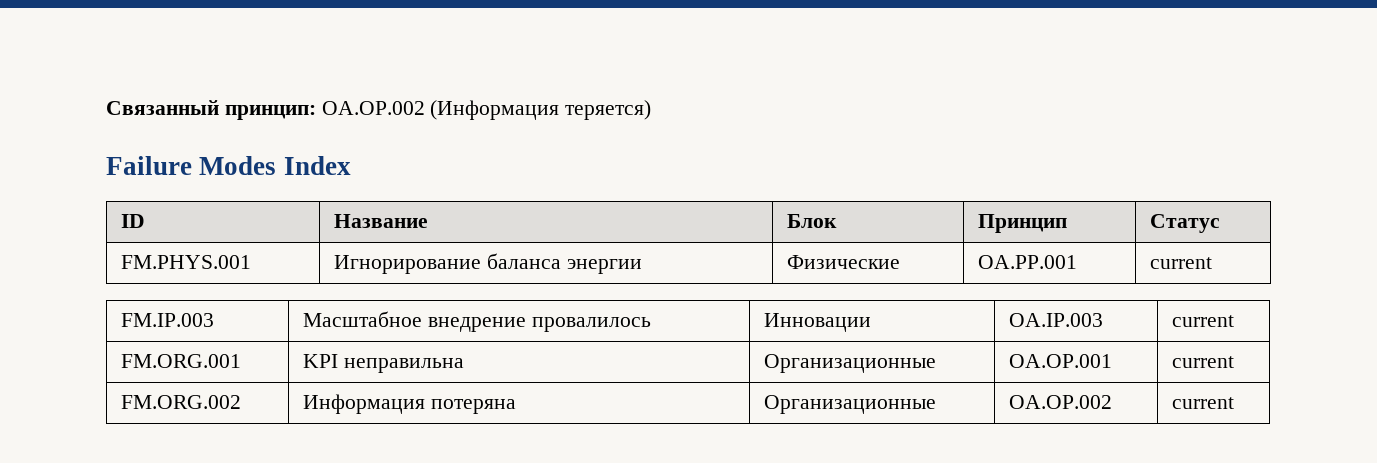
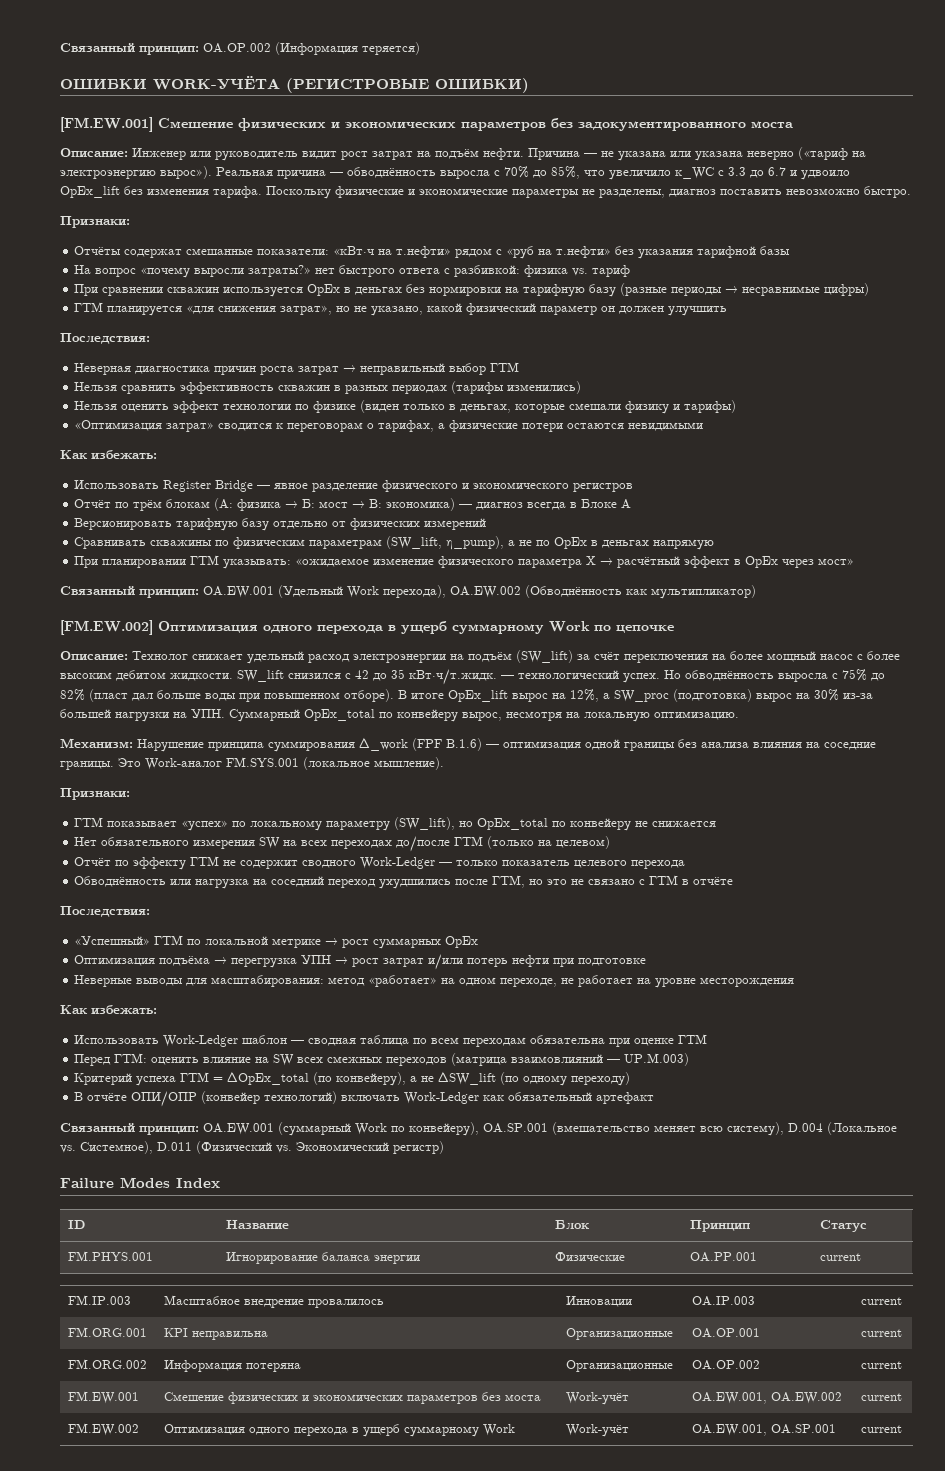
(652, 110) none -> [60,76,529,93] [60,117,793,132] [60,147,866,161] [60,166,850,180] [60,186,911,199] [60,216,130,228] [74,246,791,259] [74,265,631,278] [74,283,870,297] [74,302,728,316] [60,333,150,344] [74,362,520,375] [74,381,582,394] [74,400,737,414] [74,420,704,432] [60,450,157,459] [74,480,634,492] [74,498,632,511] [74,518,487,531] [74,536,715,550] [74,555,855,569] [60,585,756,599] [60,620,674,635] [60,650,900,664] [60,669,885,685] [60,689,873,702] [60,709,739,722] [60,737,876,752] [60,757,444,770] [60,788,130,800] [74,817,717,831] [74,836,611,852] [74,856,686,870] [74,875,734,889] [60,906,150,917] [74,935,479,949] [74,954,647,970] [74,975,795,988] [60,1005,157,1014] [74,1034,708,1047] [74,1053,690,1066] [74,1071,631,1086] [74,1091,655,1107] [60,1122,897,1136] [60,1141,444,1154] // ОШИБКИ WORK-УЧЁТА (РЕГИСТРОВЫЕ ОШИБКИ) // [FM.EW.001] Смешение физических и экономических параметров без задокументированного моста // Описание: Инженер или руководитель видит рост затрат на подъём нефти. Причина — не указана или указана неверно («тариф на электроэнергию вырос»). Реальная причина — обводнённость выросла с 70% до 85%, что увеличило к_WC с 3.3 до 6.7 и удвоило OpEx_lift без изменения тарифа. Поскольку физические и экономические параметры не разделены, диагноз поставить невозможно быстро. // Признаки: // Отчёты содержат смешанные показатели: «кВт·ч на т.нефти» рядом с «руб на т.нефти» без указания тарифной базы // На вопрос «почему выросли затраты?» нет быстрого ответа с разбивкой: физика vs. тариф // При сравнении скважин используется OpEx в деньгах без нормировки на тарифную базу (разные периоды → несравнимые цифры) // ГТМ планируется «для снижения затрат», но не указано, какой физический параметр он должен улучшить // Последствия: // Неверная диагностика причин роста затрат → неправильный выбор ГТМ // Нельзя сравнить эффективность скважин в разных периодах (тарифы изменились) // Нельзя оценить эффект технологии по физике (виден только в деньгах, которые смешали физику и тарифы) // «Оптимизация затрат» сводится к переговорам о тарифах, а физические потери остаются невидимыми // Как избежать: // Использовать Register Bridge — явное разделение физического и экономического регистров // Отчёт по трём блокам (А: физика → Б: мост → В: экономика) — диагноз всегда в Блоке А // Версионировать тарифную базу отдельно от физических измерений // Сравнивать скважины по физическим параметрам (SW_lift, η_pump), а не по OpEx в деньгах напрямую // При планировании ГТМ указывать: «ожидаемое изменение физического параметра X → расчётный эффект в OpEx через мост» // Связанный принцип: OA.EW.001 (Удельный Work перехода), OA.EW.002 (Обводнённость как мультипликатор) // [FM.EW.002] Оптимизация одного перехода в ущерб суммарному Work по цепочке // Описание: Технолог снижает удельный расход электроэнергии на подъём (SW_lift) за счёт переключения на более мощный насос с более высоким дебитом жидкости. SW_lift снизился с 42 до 35 кВт·ч/т.жидк. — технологический успех. Но обводнённость выросла с 75% до 82% (пласт дал больше воды при повышенном отборе). В итоге OpEx_lift вырос на 12%, а SW_proc (подготовка) вырос на 30% из-за большей нагрузки на УПН. Суммарный OpEx_total по конвейеру вырос, несмотря на локальную оптимизацию. // Механизм: Нарушение принципа суммирования Δ_work (FPF B.1.6) — оптимизация одной границы без анализа влияния на соседние границы. Это Work-аналог FM.SYS.001 (локальное мышление). // Признаки: // ГТМ показывает «успех» по локальному параметру (SW_lift), но OpEx_total по конвейеру не снижается // Нет обязательного измерения SW на всех переходах до/после ГТМ (только на целевом) // Отчёт по эффекту ГТМ не содержит сводного Work-Ledger — только показатель целевого перехода // Обводнённость или нагрузка на соседний переход ухудшились после ГТМ, но это не связано с ГТМ в отчёте // Последствия: // «Успешный» ГТМ по локальной метрике → рост суммарных OpEx // Оптимизация подъёма → перегрузка УПН → рост затрат и/или потерь нефти при подготовке // Неверные выводы для масштабирования: метод «работает» на одном переходе, не работает на уровне месторождения // Как избежать: // Использовать Work-Ledger шаблон — сводная таблица по всем переходам обязательна при оценке ГТМ // Перед ГТМ: оценить влияние на SW всех смежных переходов (матрица взаимовлияний — UP.M.003) // Критерий успеха ГТМ = ΔOpEx_total (по конвейеру), а не ΔSW_lift (по одному переходу) // В отчёте ОПИ/ОПР (конвейер технологий) включать Work-Ledger как обязательный артефакт // Связанный принцип: OA.EW.001 (суммарный Work по конвейеру), OA.SP.001 (вмешательство меняет всю систему), D.004 (Локальное vs. Системное), D.011 (Физический vs. Экономический регистр)
(1235, 403) none -> [67,1391,139,1404] [163,1392,541,1404] [565,1392,629,1405] [691,1392,842,1404] [860,1393,902,1401] [67,1423,139,1436] [163,1424,515,1437] [565,1424,629,1437] [691,1424,836,1436] [860,1425,902,1433] // FM.EW.001 | Смешение физических и экономических параметров без моста | Work-учёт | OA.EW.001, OA.EW.002 | current // FM.EW.002 | Оптимизация одного перехода в ущерб суммарному Work | Work-учёт | OA.EW.001, OA.SP.001 | current

